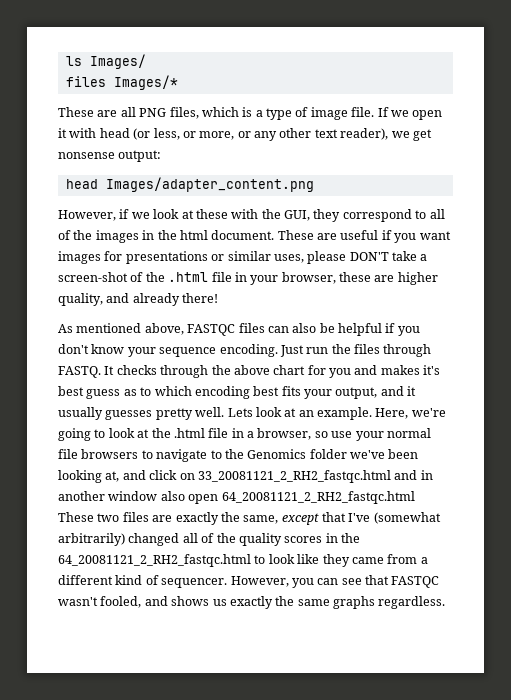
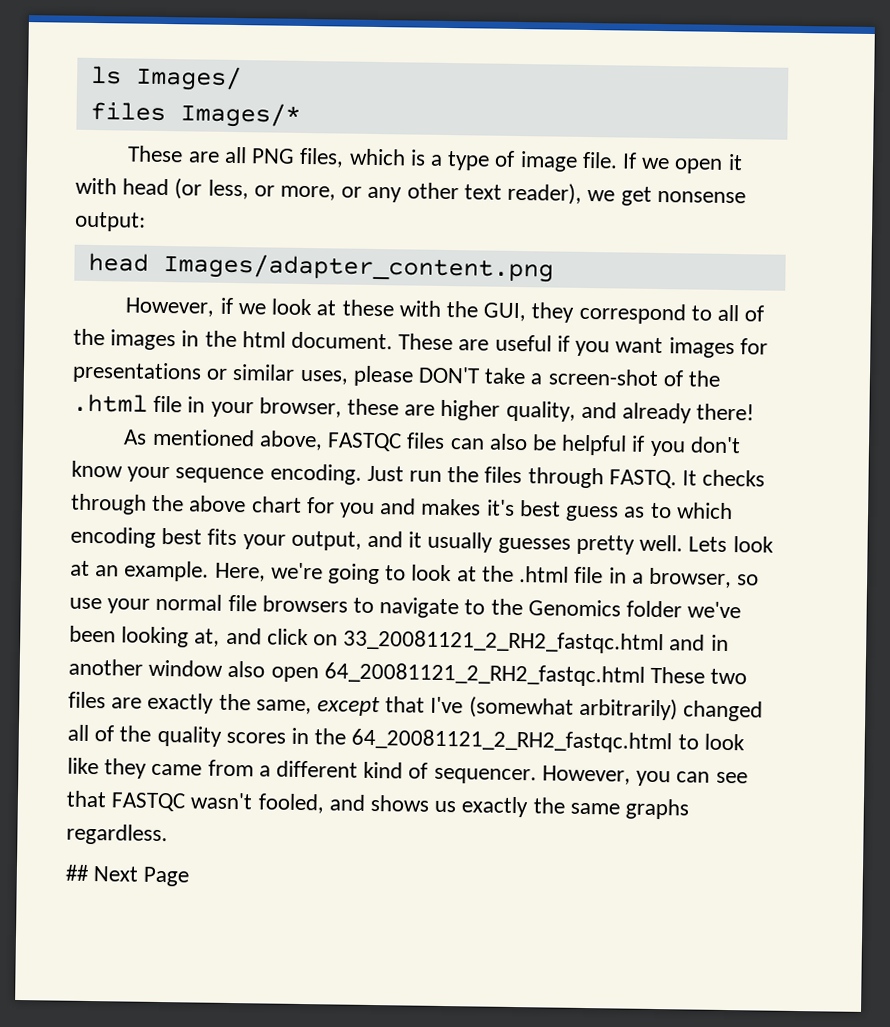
(446, 602) none -> [65,864,190,887] // ## Next Page

